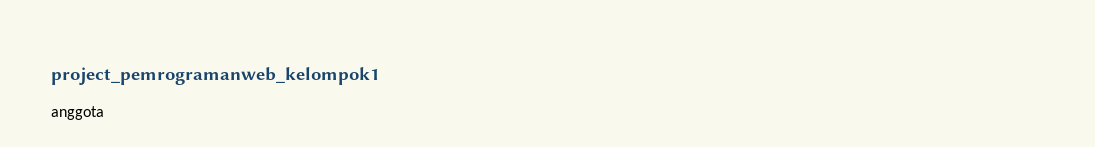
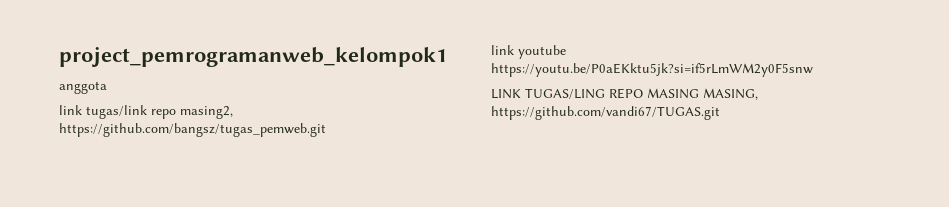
(104, 113) none -> [59,105,233,119] [59,123,326,137] [491,45,566,59] [491,63,813,77] [491,88,758,100] [491,106,720,120] // link tugas/link repo masing2, https://github.com/bangsz/tugas_pemweb.git // link youtube https://youtu.be/P0aEKktu5jk?si=if5rLmWM2y0F5snw // LINK TUGAS/LING REPO MASING MASING, https://github.com/vandi67/TUGAS.git

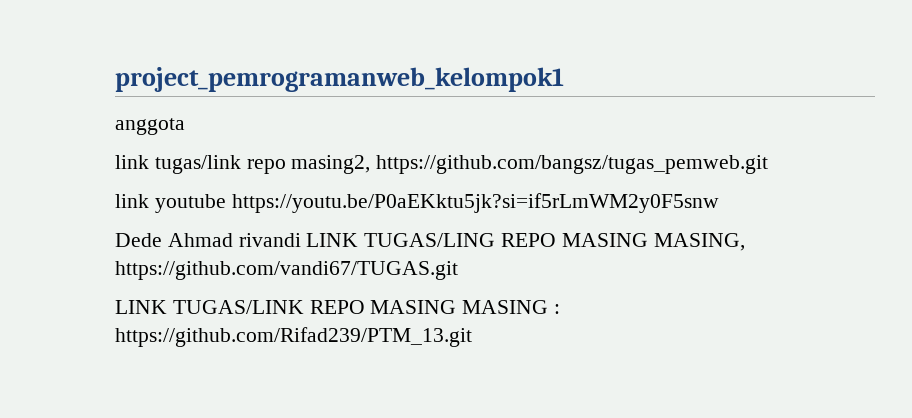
(813, 70) none -> [115,233,301,247] Dede Ahmad rivandi
(720, 113) none -> [115,300,561,314] [115,327,472,347] // LINK TUGAS/LINK REPO MASING MASING : https://github.com/Rifad239/PTM_13.git

